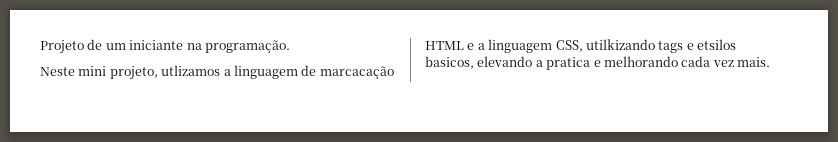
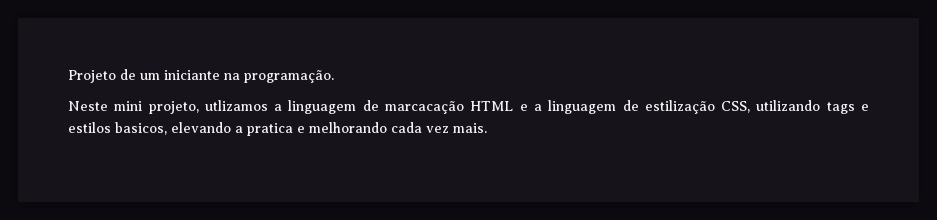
[555,39,655,52] CSS, utilkizando -> [622,100,821,114] de estilização CSS, utilizando
[697,39,736,50] etsilos -> [68,122,111,133] estilos

